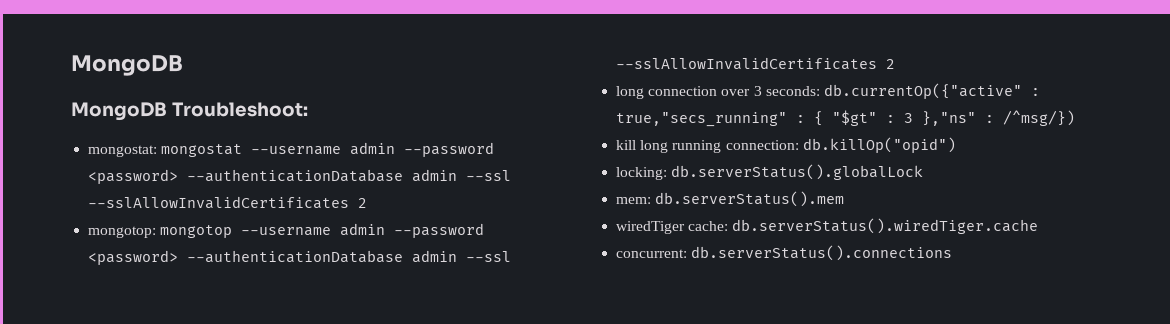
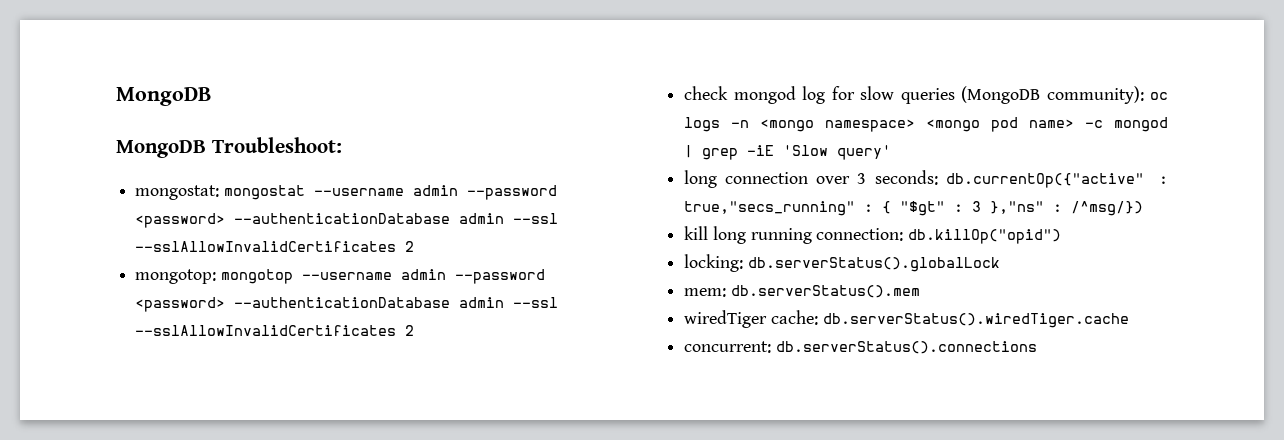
(896, 64) none -> [684,86,1168,104] [684,117,1168,132] [684,145,892,160] // check mongod log for slow queries (MongoDB community): oc logs -n <mongo namespace> <mongo pod name> -c mongod | grep -iE 'Slow query'

